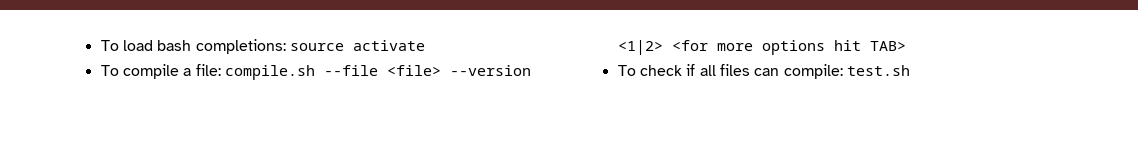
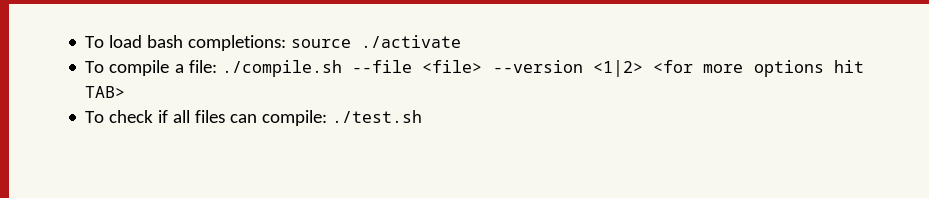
[352,40,425,51] activate -> [361,35,462,48] ./activate
[224,65,315,80] compile.sh -> [221,60,342,77] ./compile.sh
[846,65,910,76] test.sh -> [332,110,423,123] ./test.sh

